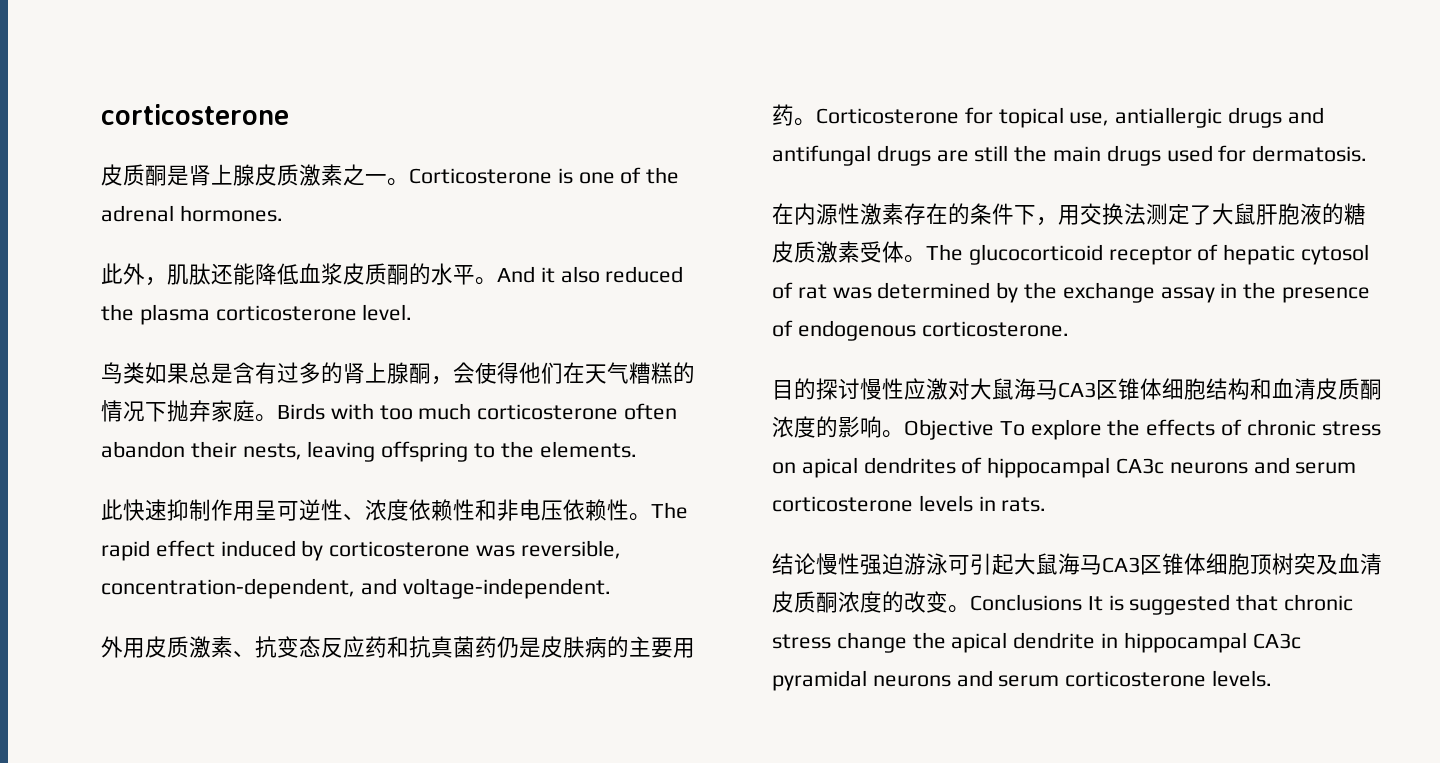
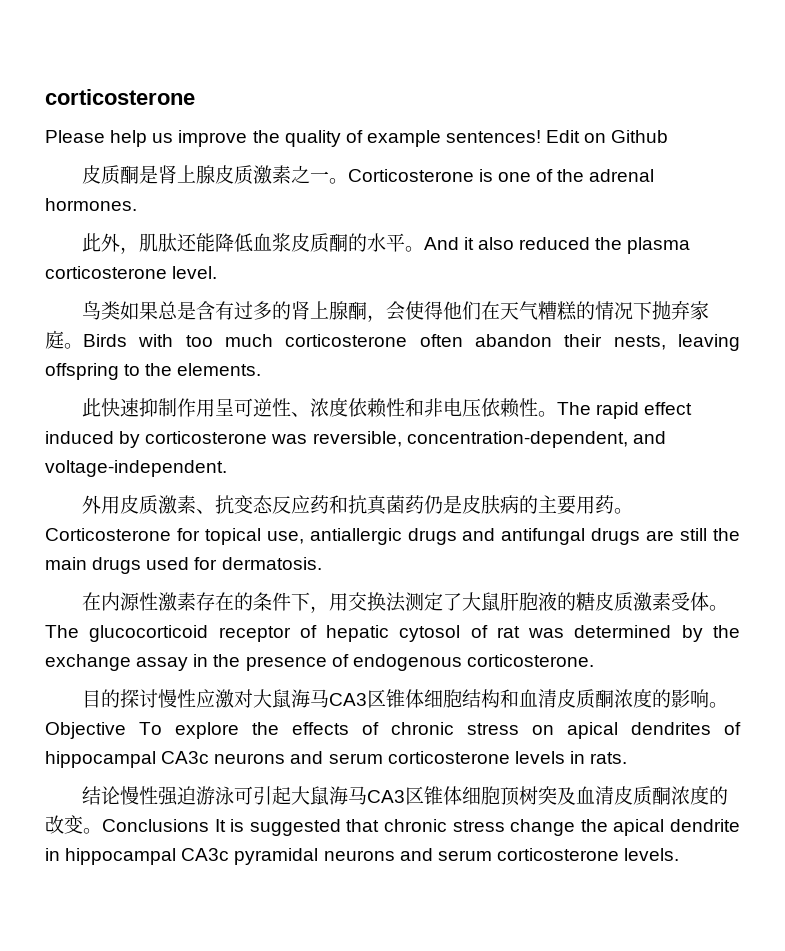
[101,104,289,125] corticosterone -> [45,89,195,105] [45,130,669,147] corticosterone // Please help us improve the quality of example sentences! Edit on Github

